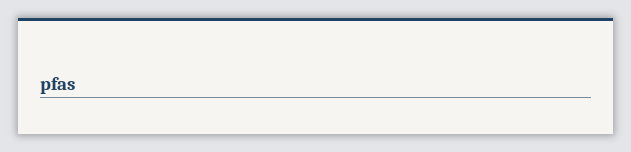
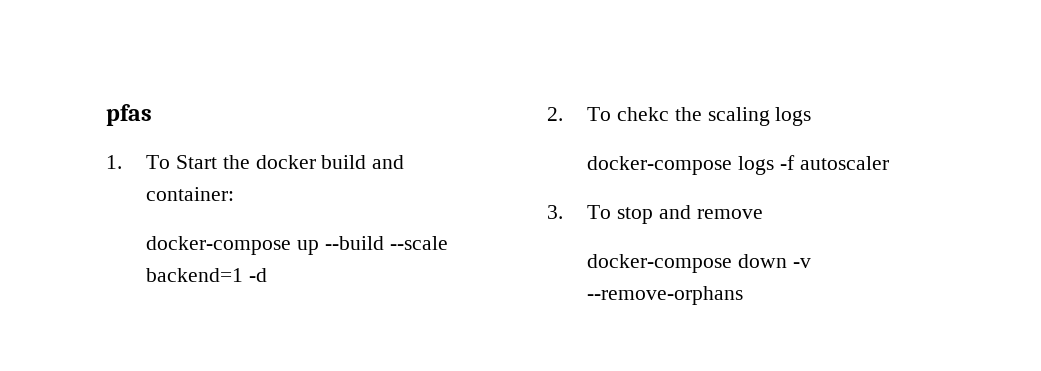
(75, 85) none -> [106,155,405,169] [146,187,235,201] [146,236,448,255] [146,268,267,282] [547,107,812,126] [587,155,889,175] [547,205,763,224] [587,254,811,273] [587,286,744,305] // 1. To Start the docker build and container: // docker-compose up --build --scale backend=1 -d // 2. To chekc the scaling logs // docker-compose logs -f autoscaler // 3. To stop and remove // docker-compose down -v --remove-orphans

